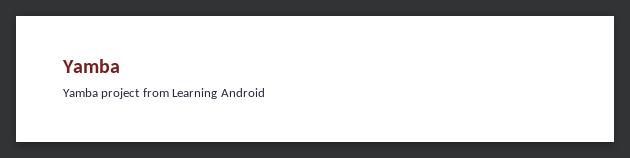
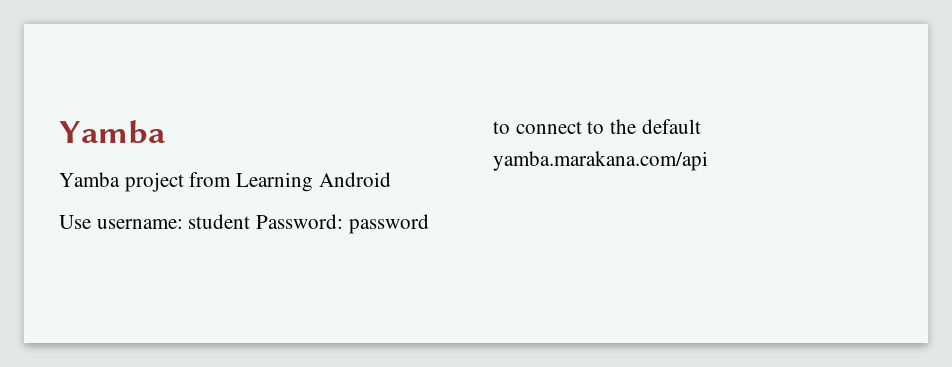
(265, 92) none -> [59,214,429,234] [493,119,701,134] [493,151,708,171] // Use username: student Password: password to connect to the default yamba.marakana.com/api

